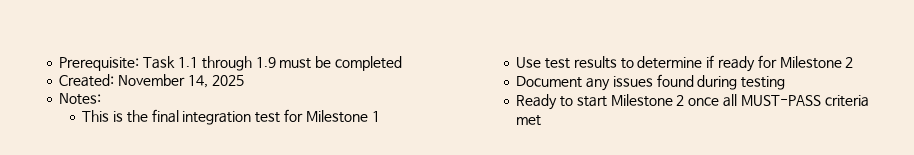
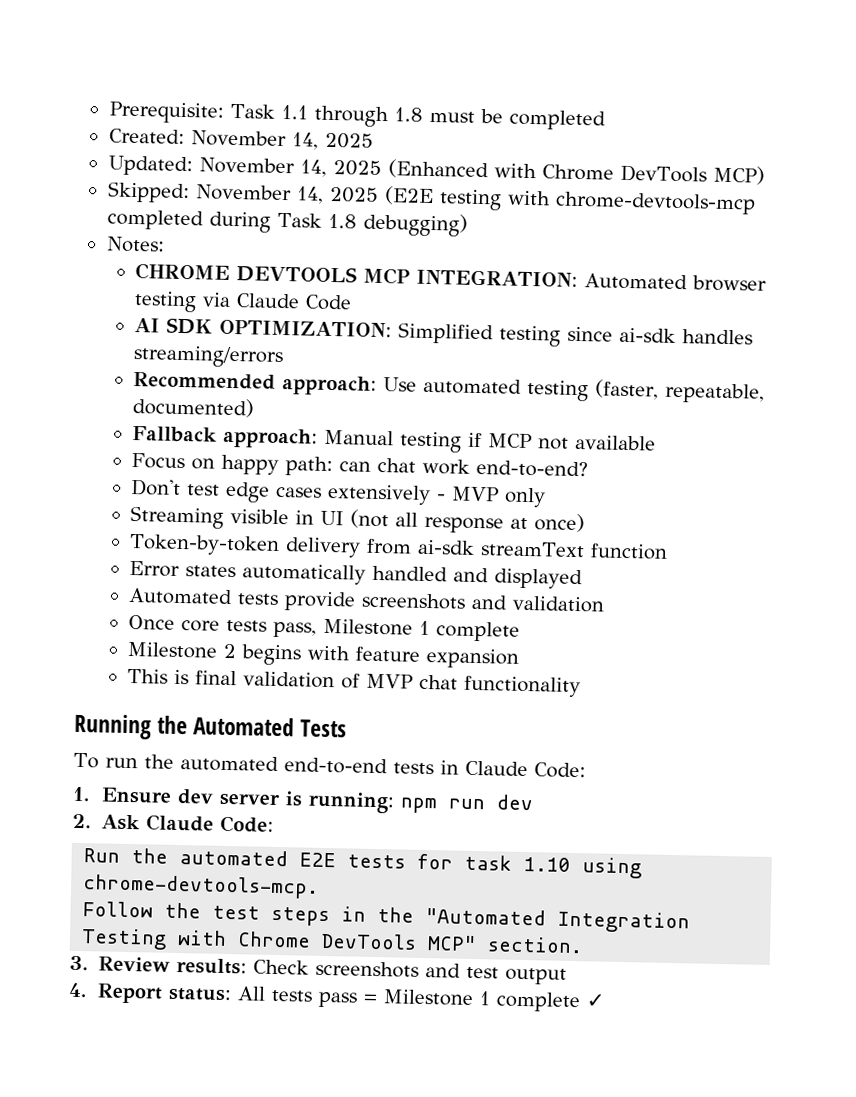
[255,57,276,68] 1.9 -> [393,107,423,122] 1.8
[59,93,102,105] [82,109,380,125] [516,55,854,72] [516,74,786,91] [516,94,869,110] [516,115,542,126] Notes: // This is the final integration test for Milestone 1 // Use test results to determine if ready for Milestone 2 // Document any issues found during testing // Ready to start Milestone 2 once all MUST-PASS criteria met -> [107,155,765,185] [106,181,756,215] [106,209,468,237] [105,236,165,253] [134,263,767,292] [133,290,352,313] [133,317,753,347] [132,344,284,369] [132,371,765,404] [131,396,254,418] [131,425,656,453] [130,452,588,478] [130,478,546,508] [129,505,585,534] [128,533,668,560] [128,560,583,590] [127,587,605,613] [127,614,520,642] [126,641,519,669] [126,668,581,698] [74,713,347,740] [73,752,586,779] [72,786,535,814] [72,813,275,833] [83,848,643,879] [82,874,320,899] [82,901,691,934] [81,928,584,954] [69,955,568,985] [68,982,607,1013] Updated: November 14, 2025 (Enhanced with Chrome DevTools MCP) // Skipped: November 14, 2025 (E2E testing with chrome-devtools-mcp completed during Task 1.8 debugging) // Notes: // CHROME DEVTOOLS MCP INTEGRATION: Automated browser testing via Claude Code // AI SDK OPTIMIZATION: Simplified testing since ai-sdk handles streaming/errors // Recommended approach: Use automated testing (faster, repeatable, documented) // Fallback approach: Manual testing if MCP not available // Focus on happy path: can chat work end-to-end? // Don't test edge cases extensively - MVP only // Streaming visible in UI (not all response at once) // Token-by-token delivery from ai-sdk streamText function // Error states automatically handled and displayed // Automated tests provide screenshots and validation // Once core tests pass, Milestone 1 complete // Milestone 2 begins with feature expansion // This is final validation of MVP chat functionality // Running the Automated Tests // To run the automated end-to-end tests in Claude Code: // 1. Ensure dev server is running: npm run dev // 2. Ask Claude Code: // Run the automated E2E tests for task 1.10 using chrome-devtools-mcp. // Follow the test steps in the "Automated Integration Testing with Chrome DevTools MCP" section. // 3. Review results: Check screenshots and test output // 4. Report status: All tests pass = Milestone 1 complete ✓

